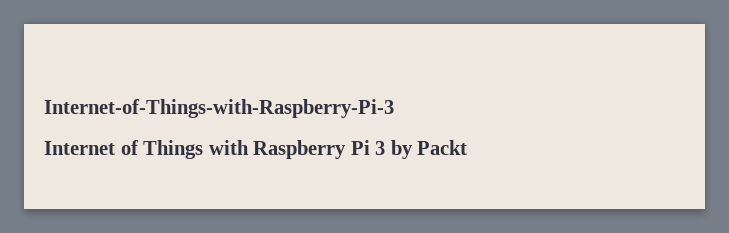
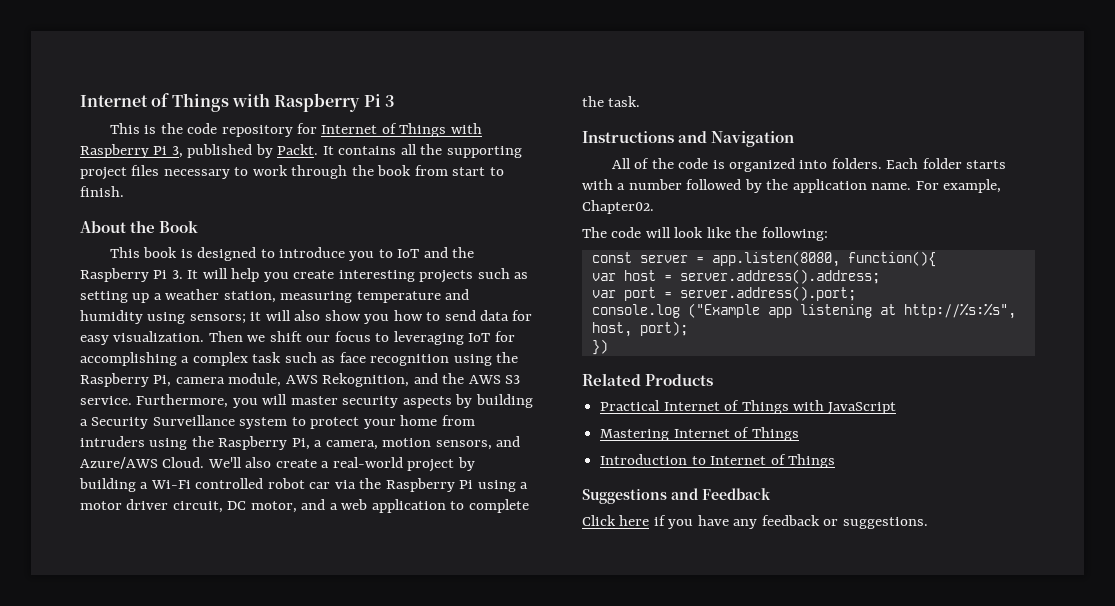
[44,99,394,118] Internet-of-Things-with-Raspberry-Pi-3 // -> (80, 101) none
[390,140,468,159] by Packt -> [109,123,482,137] [80,144,522,158] [80,165,504,180] [80,186,124,197] [80,220,199,233] [109,247,475,261] [80,268,529,283] [80,289,470,303] [80,310,533,324] [80,331,515,345] [80,352,519,366] [80,373,521,387] [80,394,533,408] [80,415,475,429] [80,436,521,450] [80,457,475,472] [79,478,529,492] [80,499,529,513] [582,96,641,107] [582,131,795,147] [611,158,1007,172] [582,179,1002,193] [582,200,654,214] [582,227,828,241] [591,251,936,267] [591,269,880,284] [591,286,856,301] [591,303,1016,319] [591,321,688,337] [591,339,608,355] [582,373,714,386] [600,400,897,414] [600,427,799,441] [600,454,835,468] [582,488,771,504] [582,515,928,529] // This is the code repository for Internet of Things with Raspberry Pi 3, published by Packt. It contains all the supporting project files necessary to work through the book from start to finish. // About the Book // This book is designed to introduce you to IoT and the Raspberry Pi 3. It will help you create interesting projects such as setting up a weather station, measuring temperature and humidity using sensors; it will also show you how to send data for easy visualization. Then we shift our focus to leveraging IoT for accomplishing a complex task such as face recognition using the Raspberry Pi, camera module, AWS Rekognition, and the AWS S3 service. Furthermore, you will master security aspects by building a Security Surveillance system to protect your home from intruders using the Raspberry Pi, a camera, motion sensors, and Azure/AWS Cloud. We'll also create a real-world project by building a Wi-Fi controlled robot car via the Raspberry Pi using a motor driver circuit, DC motor, and a web application to complete the task. // Instructions and Navigation // All of the code is organized into folders. Each folder starts with a number followed by the application name. For example, Chapter02. // The code will look like the following: // const server = app.listen(8080, function(){ // var host = server.address().address; // var port = server.address().port; // console.log ("Example app listening at http://%s:%s", host, port); // }) // Related Products // Practical Internet of Things with JavaScript // Mastering Internet of Things // Introduction to Internet of Things // Suggestions and Feedback // Click here if you have any feedback or suggestions.

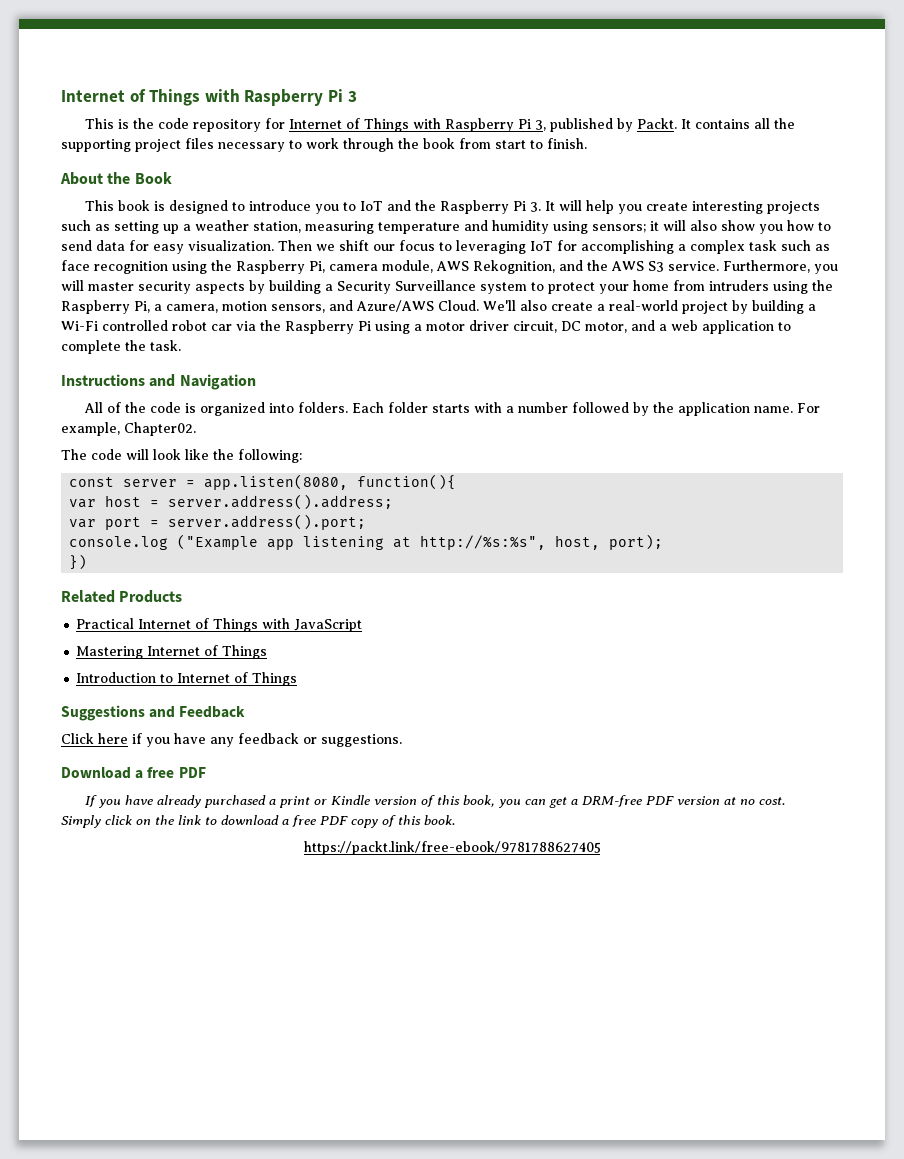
(928, 523) none -> [61,767,206,779] [85,795,786,808] [61,815,455,828] [303,841,601,855] // Download a free PDF // If you have already purchased a print or Kindle version of this book, you can get a DRM-free PDF version at no cost. // Simply click on the link to download a free PDF copy of this book. // https://packt.link/free-ebook/9781788627405

